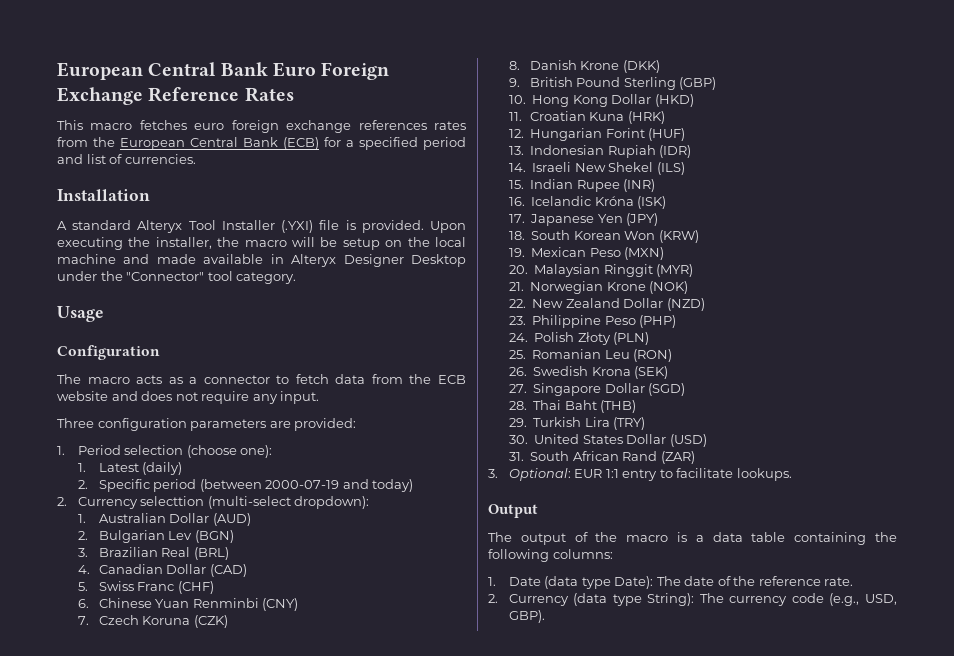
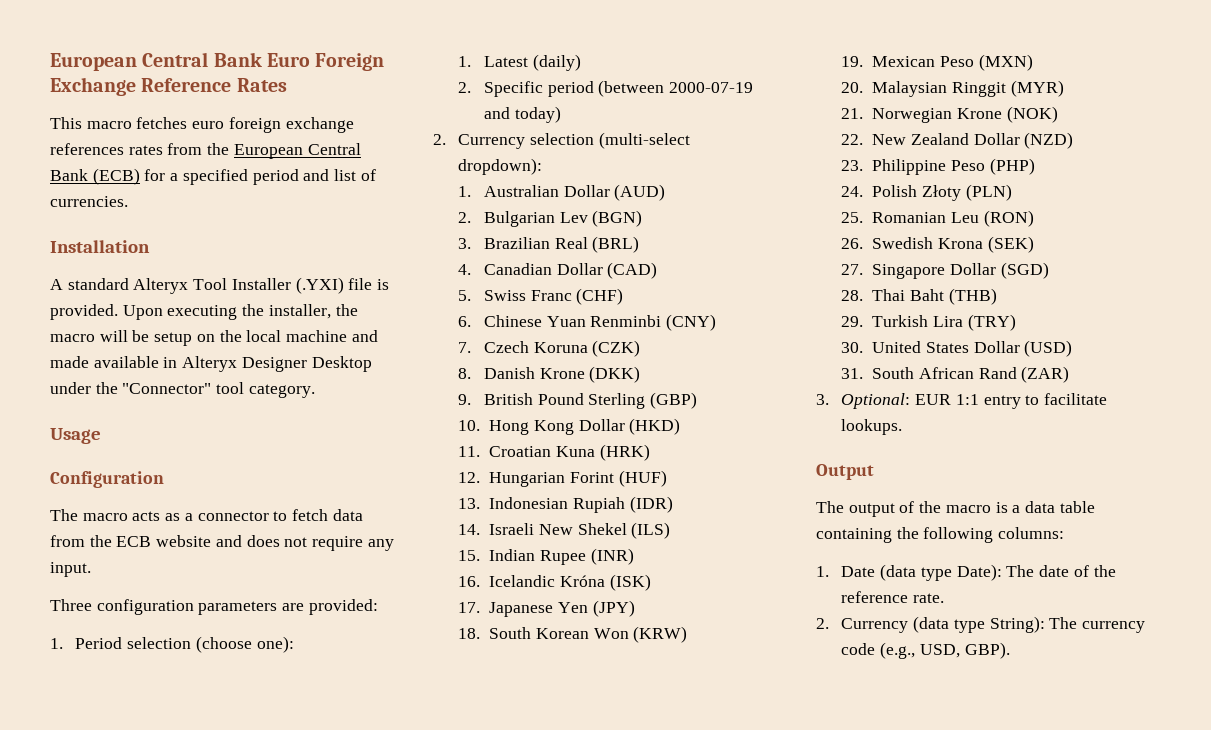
[140,496,205,506] selecttion -> [530,133,595,145] selection

